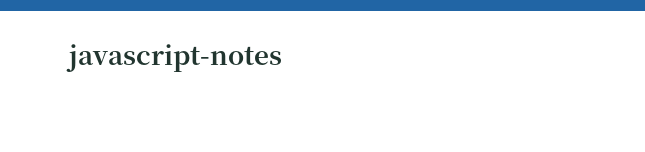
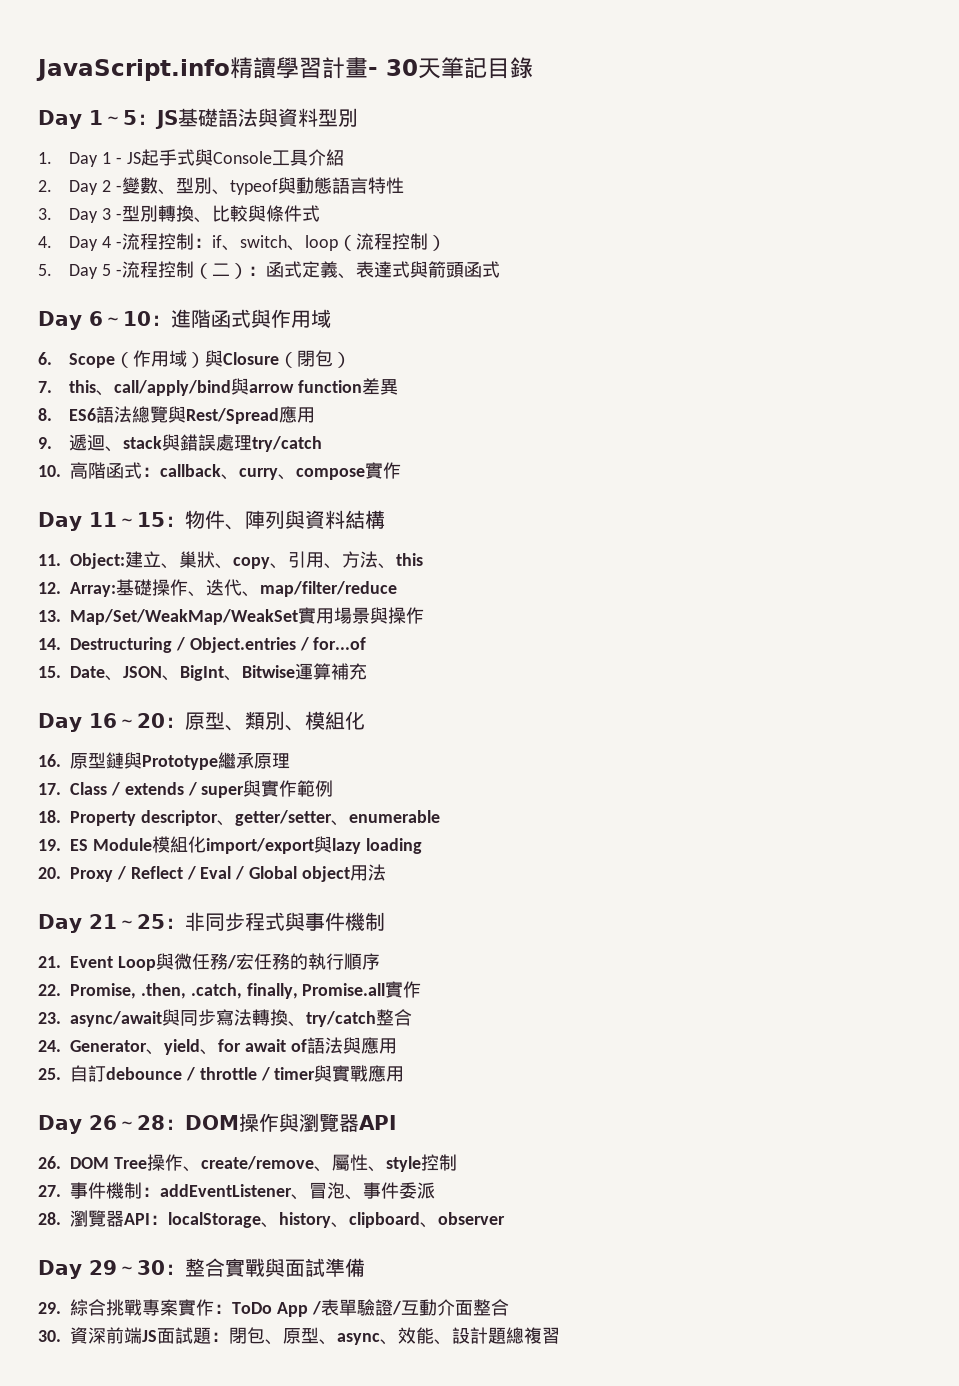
[66,44,282,72] javascript-notes -> [36,57,533,81] [38,108,358,129] [38,149,344,167] [38,177,404,195] [38,205,320,223] [38,233,446,251] [38,261,500,279] [38,309,331,330] [38,350,352,368] [38,378,399,396] [38,406,316,424] [38,434,323,452] [38,462,401,480] [38,510,385,531] [38,551,423,569] [38,579,397,597] [38,607,424,625] [38,637,367,653] [38,663,367,681] [38,711,365,732] [38,752,290,770] [38,780,334,798] [38,810,440,826] [38,836,422,854] [38,864,387,882] [38,912,385,933] [38,953,380,971] [38,981,422,999] [38,1009,412,1027] [38,1037,397,1055] [38,1065,405,1082] [38,1113,396,1134] [38,1154,457,1172] [38,1182,435,1200] [38,1210,505,1228] [38,1258,365,1279] [38,1299,509,1317] [38,1327,560,1345] JavaScript.info精讀學習計畫- 30天筆記目錄 // Day 1～5：JS基礎語法與資料型別 // 1. Day 1 - JS起手式與Console工具介紹 // 2. Day 2 -變數、型別、typeof與動態語言特性 // 3. Day 3 -型別轉換、比較與條件式 // 4. Day 4 -流程控制：if、switch、loop（流程控制） // 5. Day 5 -流程控制（二）：函式定義、表達式與箭頭函式 // Day 6～10：進階函式與作用域 // 6. Scope（作用域）與Closure（閉包） // 7. this、call/apply/bind與arrow function差異 // 8. ES6語法總覽與Rest/Spread應用 // 9.遞迴、stack與錯誤處理try/catch // 10.高階函式：callback、curry、compose實作 // Day 11～15：物件、陣列與資料結構 // 11. Object:建立、巢狀、copy、引用、方法、this // 12. Array:基礎操作、迭代、map/filter/reduce // 13. Map/Set/WeakMap/WeakSet實用場景與操作 // 14. Destructuring / Object.entries / for...of // 15. Date、JSON、BigInt、Bitwise運算補充 // Day 16～20：原型、類別、模組化 // 16.原型鏈與Prototype繼承原理 // 17. Class / extends / super與實作範例 // 18. Property descriptor、getter/setter、enumerable // 19. ES Module模組化import/export與lazy loading // 20. Proxy / Reflect / Eval / Global object用法 // Day 21～25：非同步程式與事件機制 // 21. Event Loop與微任務/宏任務的執行順序 // 22. Promise, .then, .catch, finally, Promise.all實作 // 23. async/await與同步寫法轉換、try/catch整合 // 24. Generator、yield、for await of語法與應用 // 25.自訂debounce / throttle / timer與實戰應用 // Day 26～28：DOM操作與瀏覽器API // 26. DOM Tree操作、create/remove、屬性、style控制 // 27.事件機制：addEventListener、冒泡、事件委派 // 28.瀏覽器API：localStorage、history、clipboard、observer // Day 29～30：整合實戰與面試準備 // 29.綜合挑戰專案實作：ToDo App /表單驗證/互動介面整合 // 30.資深前端JS面試題：閉包、原型、async、效能、設計題總複習

